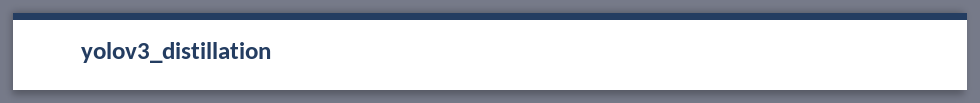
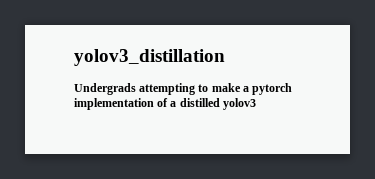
(271, 52) none -> [74,83,293,95] [74,98,256,110] // Undergrads attempting to make a pytorch implementation of a distilled yolov3

